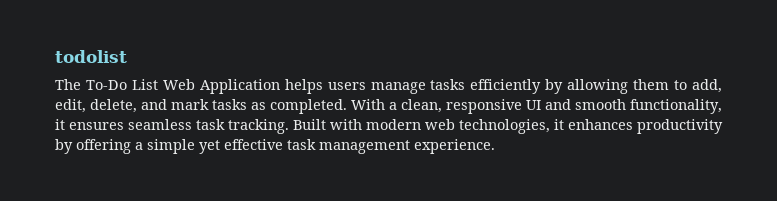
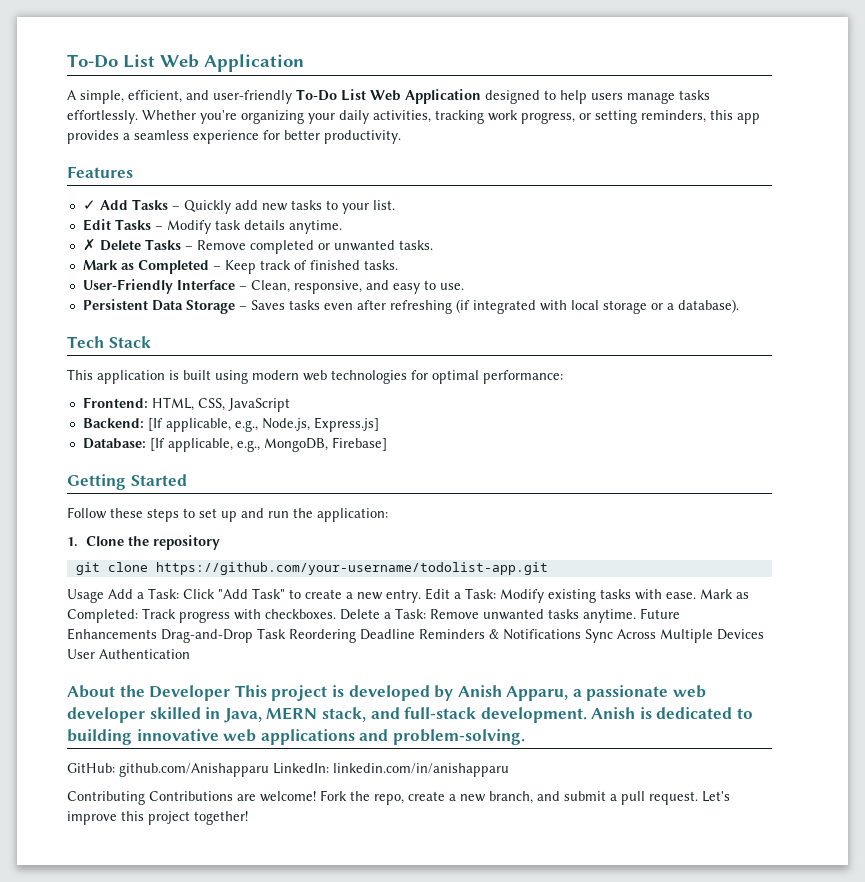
[55,50,127,63] [55,79,723,94] [55,99,722,114] [55,119,723,134] [55,139,495,154] todolist // The To-Do List Web Application helps users manage tasks efficiently by allowing them to add, edit, delete, and mark tasks as completed. With a clean, responsive UI and smooth functionality, it ensures seamless task tracking. Built with modern web technologies, it enhances productivity by offering a simple yet effective task management experience. -> [67,54,304,72] [67,89,710,104] [67,110,760,124] [67,130,401,144] [67,166,133,178] [82,199,395,214] [82,219,342,234] [82,239,433,254] [82,260,398,274] [82,279,464,294] [82,299,739,314] [67,336,151,348] [67,369,563,384] [82,397,290,412] [82,417,379,432] [82,437,387,452] [67,474,187,490] [67,507,388,522] [67,535,221,550] [75,562,548,575] [67,588,749,603] [67,608,680,623] [67,628,764,643] [67,649,190,659] [67,685,707,701] [67,707,754,723] [67,729,525,745] [67,763,509,777] [67,790,730,805] [67,811,248,825] To-Do List Web Application // A simple, efficient, and user-friendly To-Do List Web Application designed to help users manage tasks effortlessly. Whether you're organizing your daily activities, tracking work progress, or setting reminders, this app provides a seamless experience for better productivity. // Features // ✓ Add Tasks – Quickly add new tasks to your list. // Edit Tasks – Modify task details anytime. // ✗ Delete Tasks – Remove completed or unwanted tasks. // Mark as Completed – Keep track of finished tasks. // User-Friendly Interface – Clean, responsive, and easy to use. // Persistent Data Storage – Saves tasks even after refreshing (if integrated with local storage or a database). // Tech Stack // This application is built using modern web technologies for optimal performance: // Frontend: HTML, CSS, JavaScript // Backend: [If applicable, e.g., Node.js, Express.js] // Database: [If applicable, e.g., MongoDB, Firebase] // Getting Started // Follow these steps to set up and run the application: // 1. Clone the repository // git clone https://github.com/your-username/todolist-app.git // Usage Add a Task: Click "Add Task" to create a new entry. Edit a Task: Modify existing tasks with ease. Mark as Completed: Track progress with checkboxes. Delete a Task: Remove unwanted tasks anytime. Future Enhancements Drag-and-Drop Task Reordering Deadline Reminders & Notifications Sync Across Multiple Devices User Authentication // About the Developer This project is developed by Anish Apparu, a passionate web developer skilled in Java, MERN stack, and full-stack development. Anish is dedicated to building innovative web applications and problem-solving. // GitHub: github.com/Anishapparu LinkedIn: linkedin.com/in/anishapparu // Contributing Contributions are welcome! Fork the repo, create a new branch, and submit a pull request. Let's improve this project together!

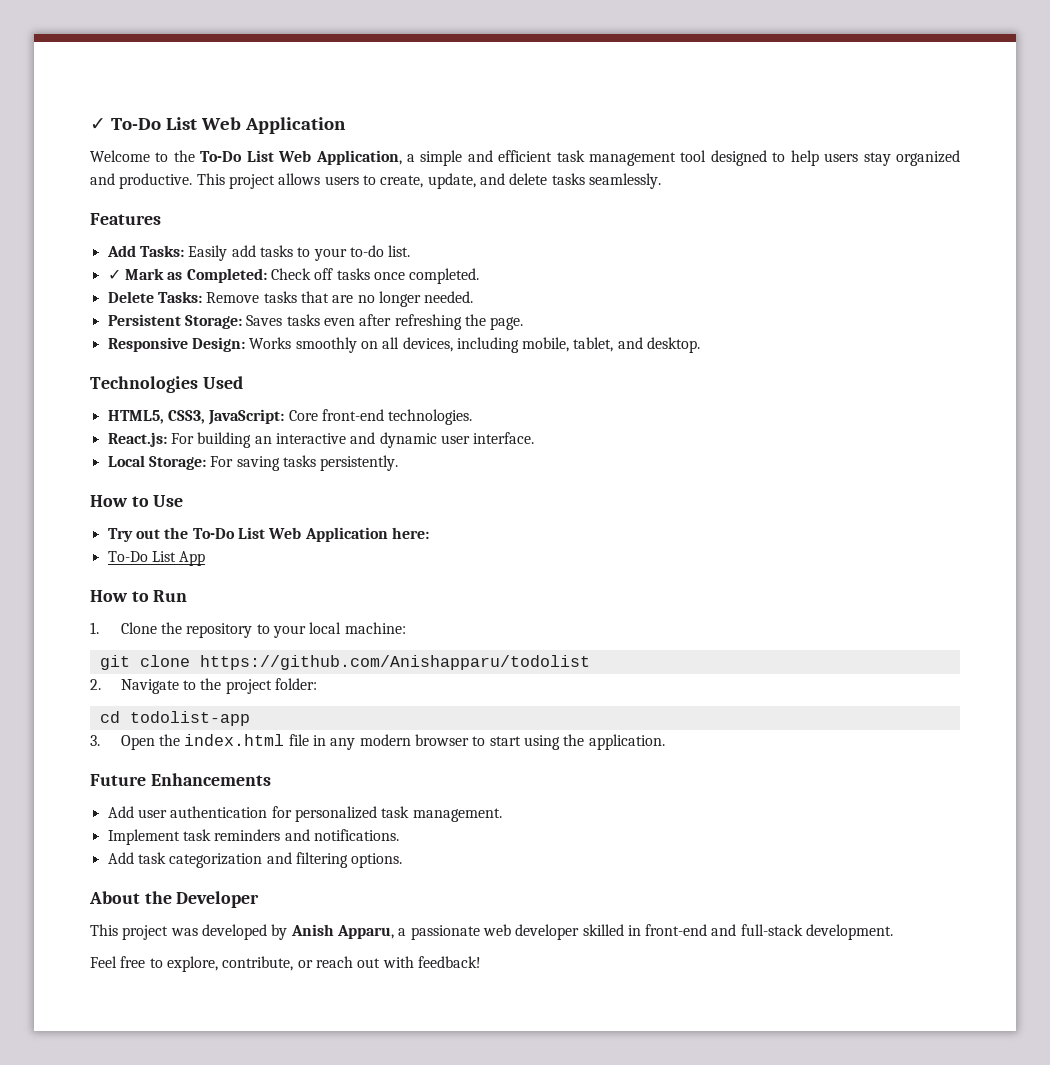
(67, 61) none -> [90,118,106,130] ✓
[67,89,710,104] [67,110,760,124] [67,130,401,144] [67,166,133,178] [82,199,288,214] A simple, efficient, and user-friendly To-Do List Web Application designed to help users manage tasks effortlessly. Whether you're organizing your daily activities, tracking work progress, or setting reminders, this app provides a seamless experience for better productivity. // Features // ✓ Add Tasks – Quickly add new -> [90,150,961,166] [90,173,661,189] [90,213,161,225] [106,245,256,261] Welcome to the To-Do List Web Application, a simple and efficient task management tool designed to help users stay organized and productive. This project allows users to create, update, and delete tasks seamlessly. // Features // Add Tasks: Easily add
(369, 208) none -> [349,245,384,257] to-do
[82,219,342,234] [82,239,433,254] [82,260,398,274] [82,279,464,294] [82,299,247,314] Edit Tasks – Modify task details anytime. // ✗ Delete Tasks – Remove completed or unwanted tasks. // Mark as Completed – Keep track of finished tasks. // User-Friendly Interface – Clean, responsive, and easy to use. // Persistent Data Storage – -> [107,268,480,284] [107,291,474,307] [107,314,242,329] ✓ Mark as Completed: Check off tasks once completed. // Delete Tasks: Remove tasks that are no longer needed. // Persistent Storage:
[455,299,739,314] [67,336,151,348] [67,369,563,384] [82,397,290,412] [82,417,379,432] [82,437,387,452] [67,474,187,490] [67,507,388,522] [67,535,221,550] [75,562,548,575] [67,588,749,603] [67,608,680,623] [67,628,764,643] [67,649,190,659] (if integrated with local storage or a database). // Tech Stack // This application is built using modern web technologies for optimal performance: // Frontend: HTML, CSS, JavaScript // Backend: [If applicable, e.g., Node.js, Express.js] // Database: [If applicable, e.g., MongoDB, Firebase] // Getting Started // Follow these steps to set up and run the application: // 1. Clone the repository // git clone https://github.com/your-username/todolist-app.git // Usage Add a Task: Click "Add Task" to create a new entry. Edit a Task: Modify existing tasks with ease. Mark as Completed: Track progress with checkboxes. Delete a Task: Remove unwanted tasks anytime. Future Enhancements Drag-and-Drop Task Reordering Deadline Reminders & Notifications Sync Across Multiple Devices User Authentication -> [464,314,524,330] [107,337,701,353] [90,376,243,393] [107,409,473,425] [107,432,535,448] [107,455,399,471] [90,495,184,507] [107,527,429,542] [107,551,206,566] [90,590,188,602] [90,622,406,638] [99,655,590,670] [90,678,317,694] [99,711,250,726] [90,734,665,750] [90,773,271,786] [107,806,502,822] [107,829,399,845] [107,852,403,868] the page. // Responsive Design: Works smoothly on all devices, including mobile, tablet, and desktop. // Technologies Used // HTML5, CSS3, JavaScript: Core front-end technologies. // React.js: For building an interactive and dynamic user interface. // Local Storage: For saving tasks persistently. // How to Use // Try out the To-Do List Web Application here: // To-Do List App // How to Run // 1. Clone the repository to your local machine: // git clone https://github.com/Anishapparu/todolist // 2. Navigate to the project folder: // cd todolist-app // 3. Open the index.html file in any modern browser to start using the application. // Future Enhancements // Add user authentication for personalized task management. // Implement task reminders and notifications. // Add task categorization and filtering options.
[234,685,344,701] This project is -> [90,924,198,940] // This project was
[223,707,366,723] Java, MERN stack, -> [645,924,708,936] front-end
[591,707,754,719] [67,729,525,745] [67,763,509,777] [67,790,730,805] [67,811,248,825] Anish is dedicated to building innovative web applications and problem-solving. // GitHub: github.com/Anishapparu LinkedIn: linkedin.com/in/anishapparu // Contributing Contributions are welcome! Fork the repo, create a new branch, and submit a pull request. Let's improve this project together! -> [90,956,481,972] // Feel free to explore, contribute, or reach out with feedback!

